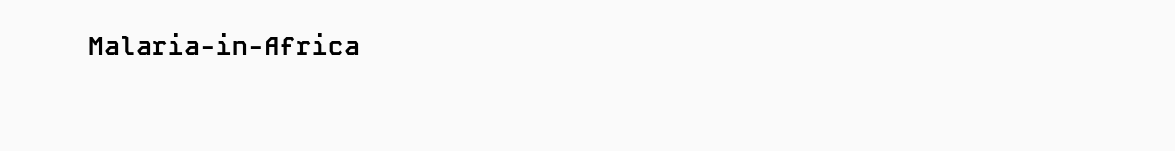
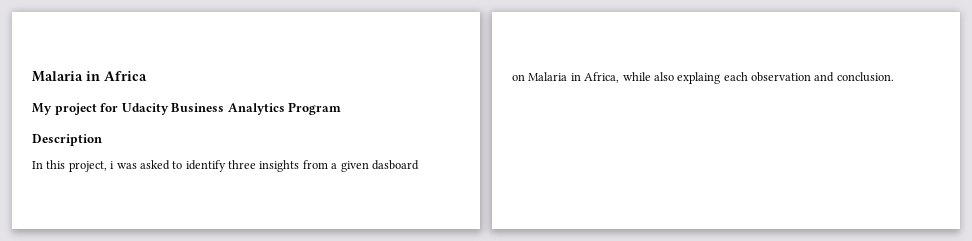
[88,33,360,55] Malaria-in-Africa -> [32,71,147,82] [32,102,342,115] [32,134,102,146] [32,160,419,172] [512,72,894,84] Malaria in Africa // My project for Udacity Business Analytics Program // Description // In this project, i was asked to identify three insights from a given dasboard on Malaria in Africa, while also explaing each observation and conclusion.

